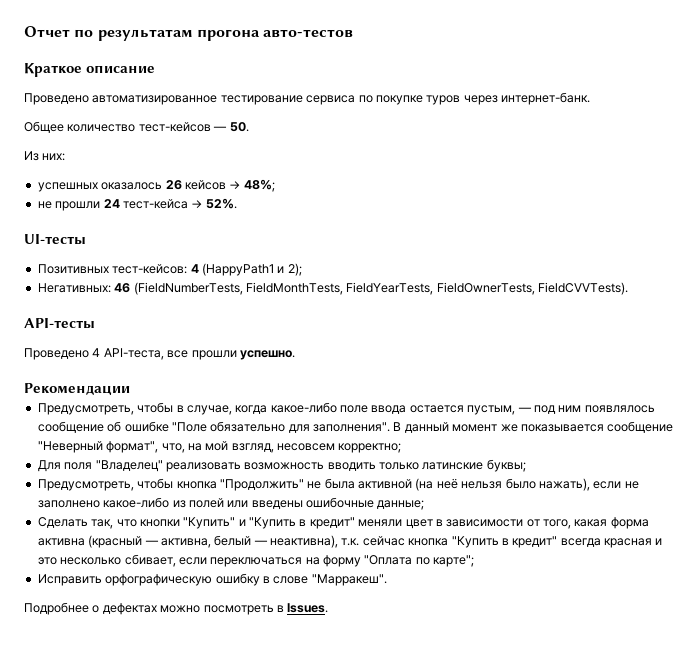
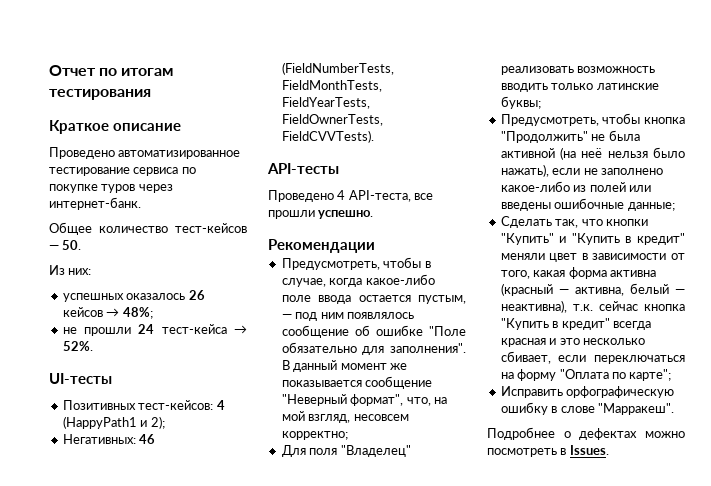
[97,29,354,41] результатам прогона авто-тестов -> [121,68,174,76] [49,89,151,100] итогам тестирования

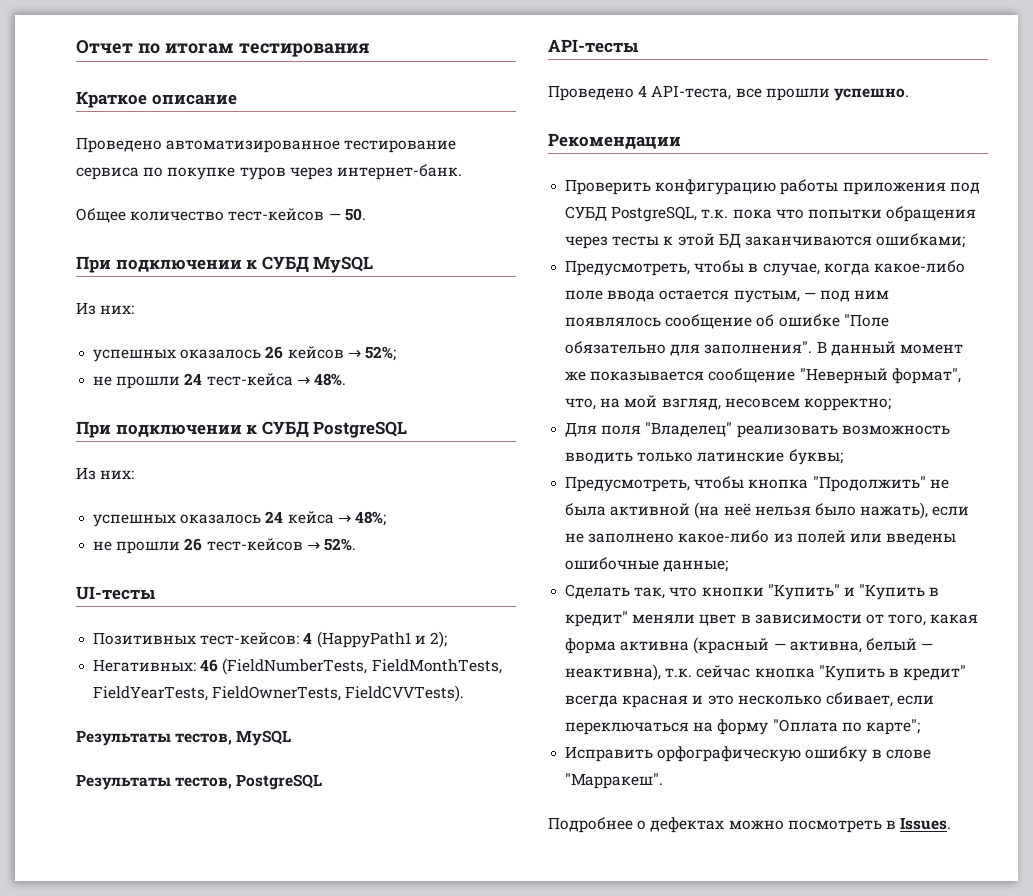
(82, 245) none -> [76,256,374,273] // При подключении к СУБД MySQL
[122,307,153,319] 48%; -> [364,346,396,361] 52%;
(247, 329) none -> [313,373,346,386] [76,421,408,438] [76,467,135,480] [93,511,386,527] [93,538,320,554] 48%. // При подключении к СУБД PostgreSQL // Из них: // успешных оказалось 24 кейса → 48%; // не прошли 26 тест-кейсов →
(374, 136) none -> [76,730,292,746] [76,774,323,790] // Результаты тестов, MySQL // Результаты тестов, PostgreSQL
(375, 246) none -> [565,179,980,195] [565,206,977,222] [565,233,966,249] // Проверить конфигурацию работы приложения под СУБД PostgreSQL, т.к. пока что попытки обращения через тесты к этой БД заканчиваются ошибками;

